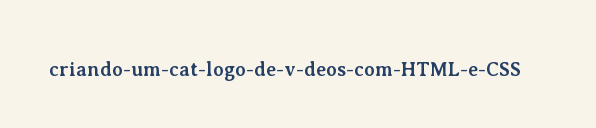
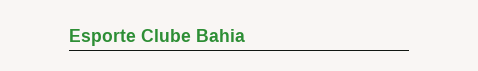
[49,61,521,81] criando-um-cat-logo-de-v-deos-com-HTML-e-CSS -> [69,29,245,46] Esporte Clube Bahia

